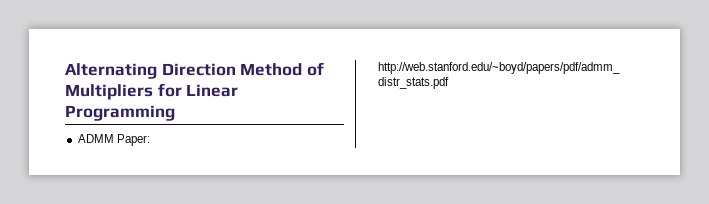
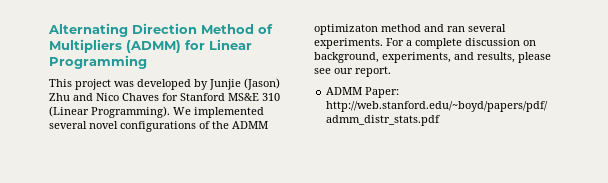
(153, 92) none -> [126,40,181,53] (ADMM)
(175, 113) none -> [49,78,280,90] [49,93,280,101] [49,106,264,118] [49,121,268,132] [314,24,506,35] [314,38,536,49] [314,52,551,63] [314,66,391,77] // This project was developed by Junjie (Jason) Zhu and Nico Chaves for Stanford MS&E 310 (Linear Programming). We implemented several novel configurations of the ADMM optimizaton method and ran several experiments. For a complete discussion on background, experiments, and results, please see our report.

